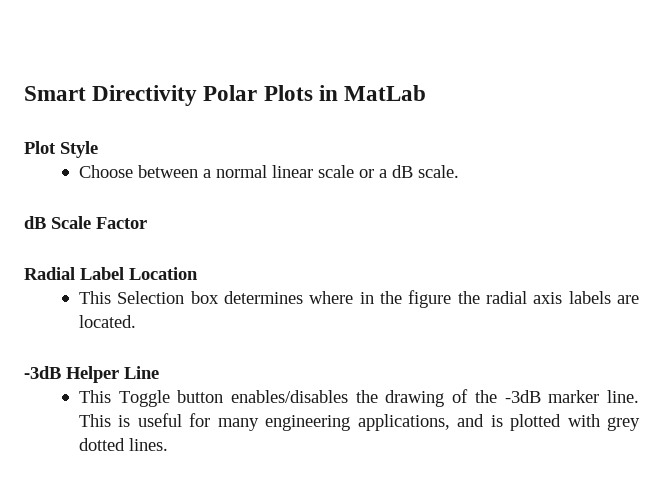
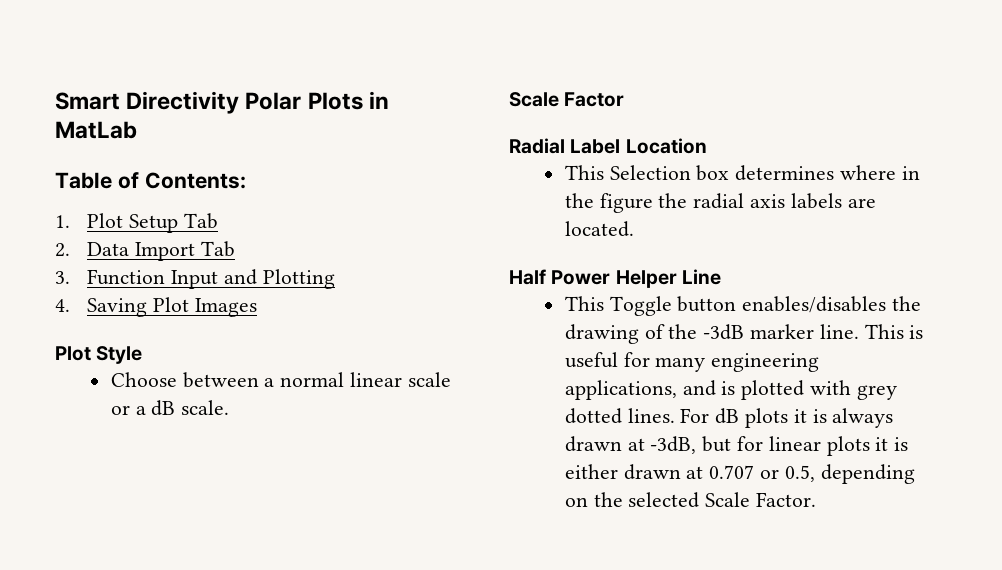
(427, 93) none -> [55,172,246,189] [55,213,218,233] [55,241,235,261] [55,269,335,289] [55,297,257,317] // Table of Contents: // 1. Plot Setup Tab // 2. Data Import Tab // 3. Function Input and Plotting // 4. Saving Plot Images
[24,216,46,229] dB -> (230, 407) none
[24,366,61,379] -3dB -> [509,269,611,285] Half Power
(168, 444) none -> [680,408,894,428] [564,436,909,456] [564,464,915,484] [564,492,817,508] For dB plots it is always drawn at -3dB, but for linear plots it is either drawn at 0.707 or 0.5, depending on the selected Scale Factor.

